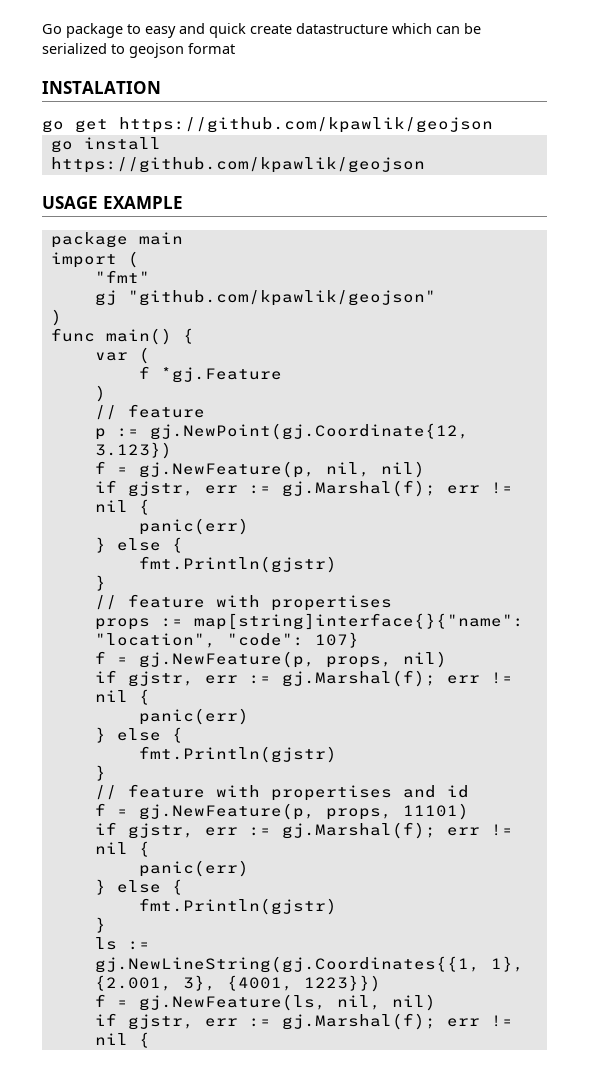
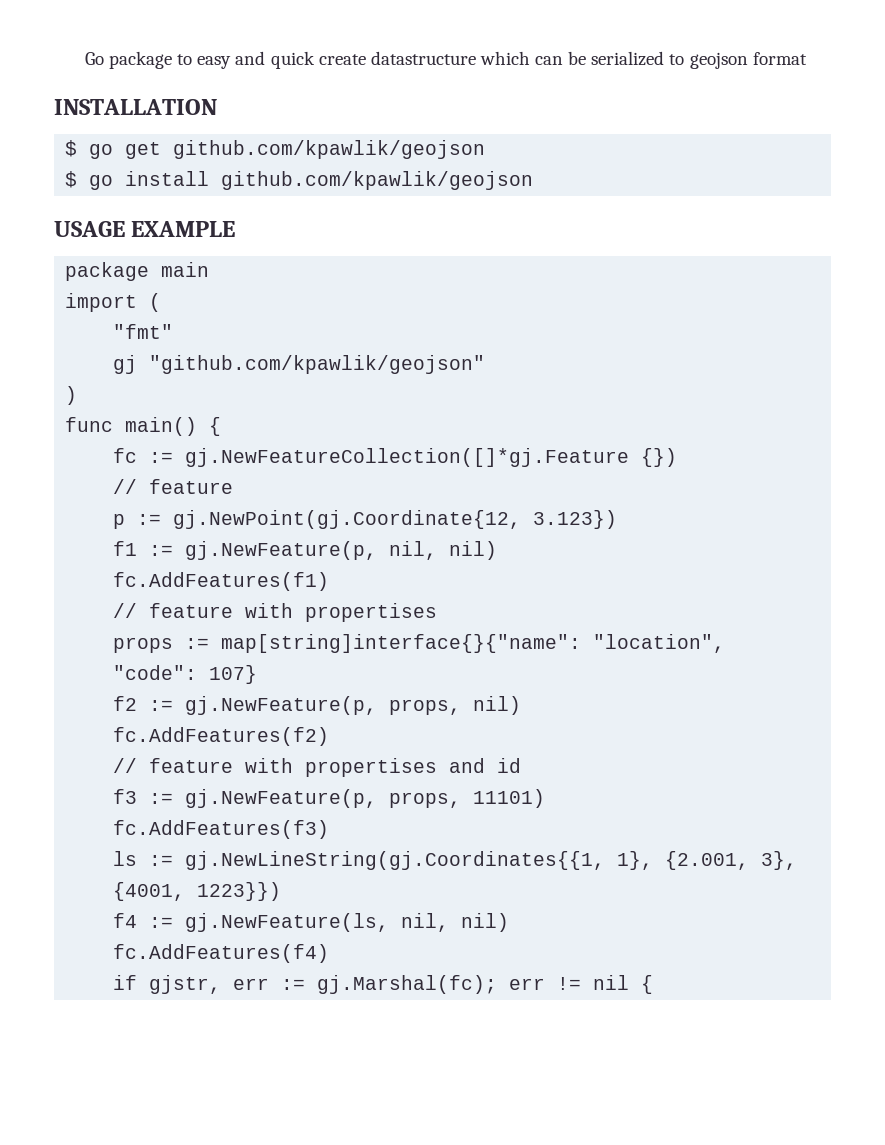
[42,81,161,94] [42,117,493,133] INSTALATION // go get https://github.com/kpawlik/geojson // -> [54,99,217,115] [65,140,486,159] [65,171,78,188] INSTALLATION // $ go get github.com/kpawlik/geojson // $
[50,157,425,173] https://github.com/kpawlik/geojson -> [221,171,534,190] github.com/kpawlik/geojson
[94,347,150,364] [138,366,282,383] [94,385,106,402] var ( // f *gj.Feature // ) -> [113,448,678,467] fc := gj.NewFeatureCollection([]*gj.Feature {})
[94,461,128,474] f = -> [113,541,174,556] f1 :=
[94,480,513,497] [94,499,150,515] [138,518,249,535] [94,537,183,553] [138,556,337,573] [94,575,106,591] if gjstr, err := gj.Marshal(f); err != nil { // panic(err) // } else { // fmt.Println(gjstr) // } -> [113,572,330,591] fc.AddFeatures(f1)
[94,651,128,664] f = -> [113,696,174,711] f2 :=
[94,670,513,687] [94,689,150,705] [138,708,249,725] [94,727,183,743] [138,746,337,763] [94,765,106,781] if gjstr, err := gj.Marshal(f); err != nil { // panic(err) // } else { // fmt.Println(gjstr) // } -> [113,727,330,746] fc.AddFeatures(f2)
[94,803,128,816] f = -> [113,789,174,804] f3 :=
[94,822,513,839] [94,841,150,857] [138,860,249,877] [94,879,183,895] [138,898,337,915] [94,917,106,933] if gjstr, err := gj.Marshal(f); err != nil { // panic(err) // } else { // fmt.Println(gjstr) // } -> [113,820,330,839] fc.AddFeatures(f3)
[94,994,128,1007] f = -> [113,913,174,928] f4 :=
[94,1013,436,1030] // if gjstr, err := gj.Marshal(f); -> [113,944,330,963] [113,975,498,994] // fc.AddFeatures(f4) // if gjstr, err := gj.Marshal(fc);

